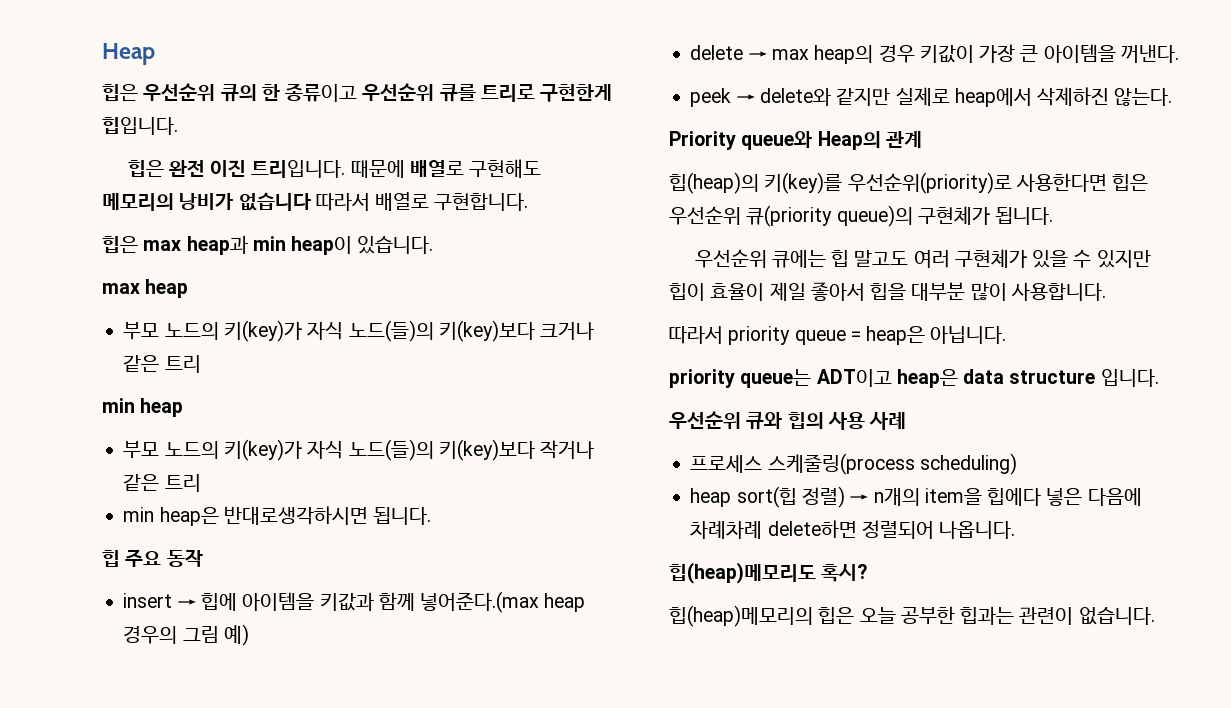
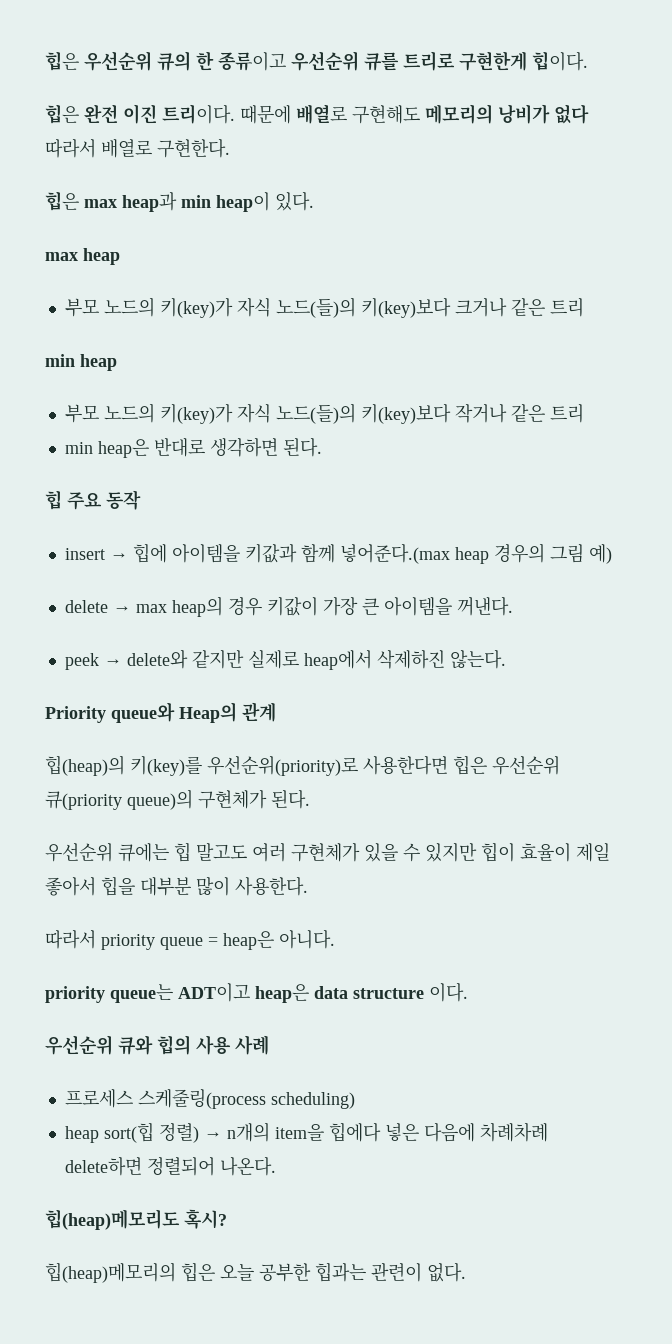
[102,43,155,65] Heap // -> (45, 61) none
[102,117,178,135] 힙입니다. -> [532,51,588,71] 힙이다.
[251,160,346,178] 트리입니다. -> [162,104,235,124] 트리이다.
[238,192,311,211] 없습니다 -> [554,104,589,124] 없다
[434,193,529,211] 구현합니다. -> [157,138,230,158] 구현한다.
[357,236,434,254] 있습니다. -> [275,191,314,211] 있다.
[223,506,432,525] 반대로생각하시면 됩니다. -> [153,437,322,457] 반대로 생각하면 된다.
[995,207,1054,225] 됩니다. -> [271,789,310,809] 된다.
[1010,282,1106,301] 사용합니다. -> [235,876,308,896] 사용한다.
[930,326,1007,344] 아닙니다. -> [279,929,335,949] 아니다.
[1100,369,1159,387] 입니다. -> [429,982,468,1002] 이다.
[939,521,1016,539] 나옵니다. -> [219,1156,276,1176] 나온다.
[1078,607,1155,625] 없습니다. -> [427,1262,466,1282] 없다.

